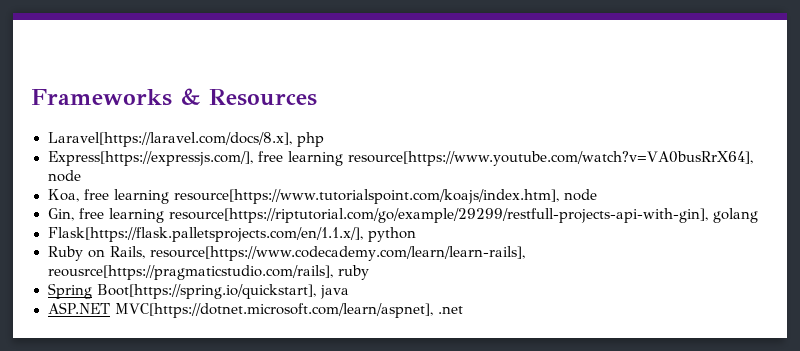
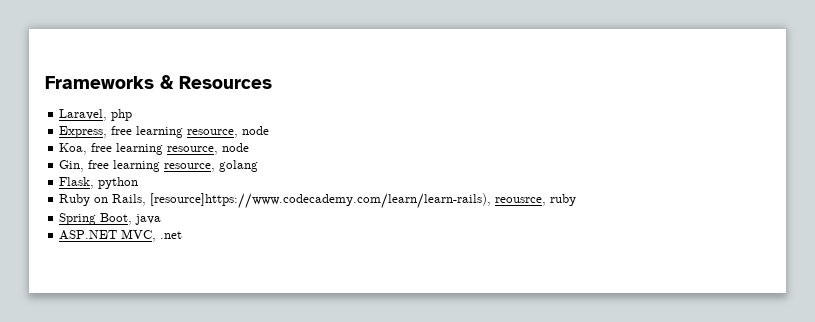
[47,132,292,147] Laravel[https://laravel.com/docs/8.x], -> [59,109,108,121] Laravel,
[47,151,754,166] Express[https://expressjs.com/], free learning resource[https://www.youtube.com/watch?v=VA0busRrX64], -> [59,126,239,138] Express, free learning resource,
[173,189,560,204] resource[https://www.tutorialspoint.com/koajs/index.htm], -> [167,146,219,155] resource,
[168,208,708,223] resource[https://riptutorial.com/go/example/29299/restfull-projects-api-with-gin], -> [164,163,216,172] resource,
[47,227,363,242] Flask[https://flask.palletsprojects.com/en/1.1.x/], -> [59,177,95,189] Flask,
[149,246,526,261] [47,265,333,280] resource[https://www.codecademy.com/learn/learn-rails], reousrce[https://pragmaticstudio.com/rails], -> [150,193,547,209] [resource]https://www.codecademy.com/learn/learn-rails), reousrce,
[96,284,316,299] Boot[https://spring.io/quickstart], -> [100,213,133,225] Boot,
[115,303,434,318] MVC[https://dotnet.microsoft.com/learn/aspnet], -> [121,229,157,242] MVC,

